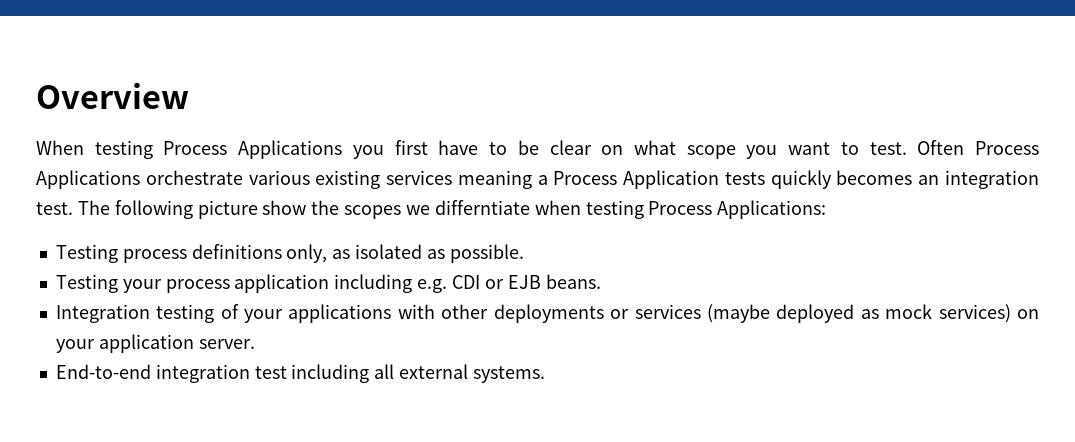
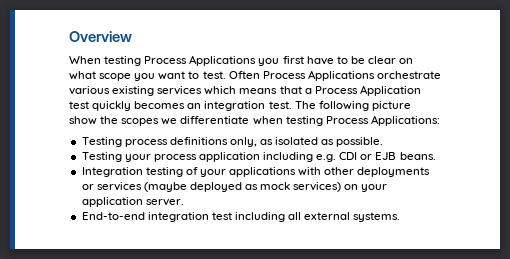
[457,170,532,189] meaning -> [204,86,302,95] which means that
[724,172,765,185] tests -> [69,101,89,109] test
[434,200,530,215] differntiate -> [180,116,250,124] differentiate

